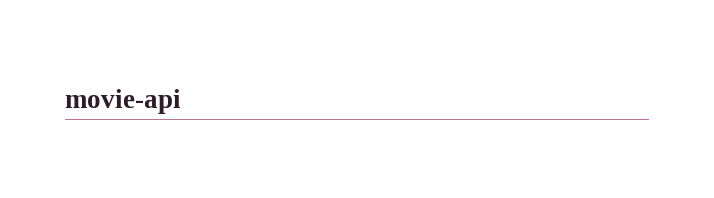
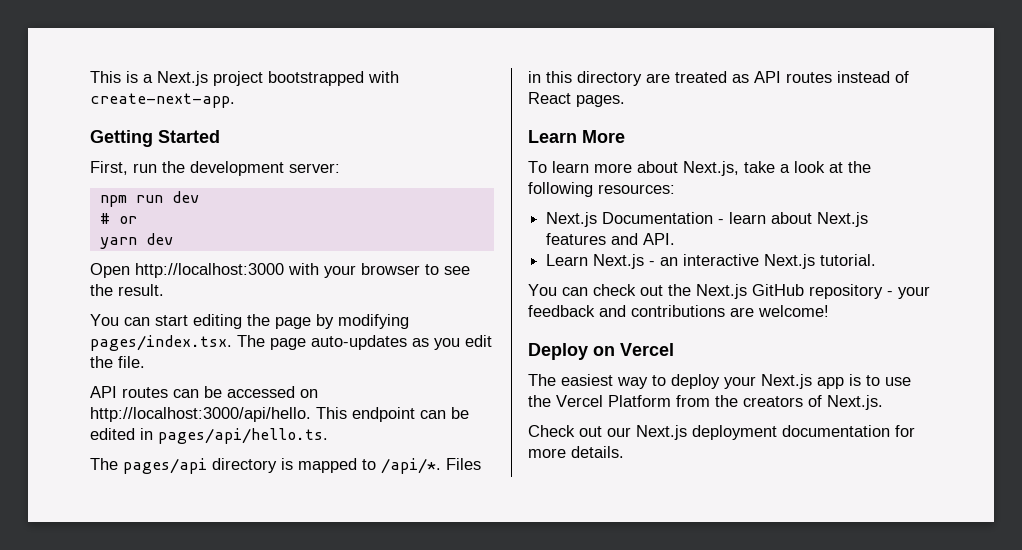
[65,89,181,114] movie-api -> [90,71,399,86] [90,93,235,108] [90,130,220,147] [90,161,340,176] [99,191,199,207] [99,213,137,224] [99,233,173,249] [90,263,470,278] [90,284,164,296] [90,314,409,329] [90,335,492,351] [90,356,145,368] [90,386,318,398] [90,407,469,422] [90,428,328,444] [90,458,481,474] [528,71,909,86] [528,92,625,107] [528,130,625,143] [528,161,871,176] [528,182,675,197] [546,212,869,227] [546,233,676,245] [546,254,877,269] [528,284,930,299] [528,305,829,317] [528,343,674,360] [528,374,911,389] [528,395,883,410] [528,425,915,440] [528,446,624,458] This is a Next.js project bootstrapped with create-next-app. // Getting Started // First, run the development server: // npm run dev // # or // yarn dev // Open http://localhost:3000 with your browser to see the result. // You can start editing the page by modifying pages/index.tsx. The page auto-updates as you edit the file. // API routes can be accessed on http://localhost:3000/api/hello. This endpoint can be edited in pages/api/hello.ts. // The pages/api directory is mapped to /api/*. Files in this directory are treated as API routes instead of React pages. // Learn More // To learn more about Next.js, take a look at the following resources: // Next.js Documentation - learn about Next.js features and API. // Learn Next.js - an interactive Next.js tutorial. // You can check out the Next.js GitHub repository - your feedback and contributions are welcome! // Deploy on Vercel // The easiest way to deploy your Next.js app is to use the Vercel Platform from the creators of Next.js. // Check out our Next.js deployment documentation for more details.

